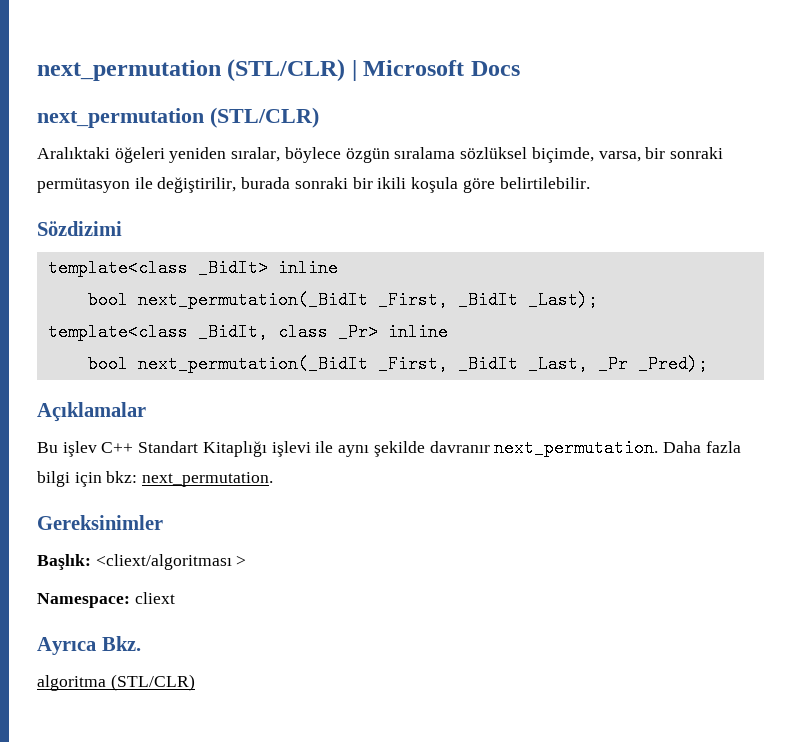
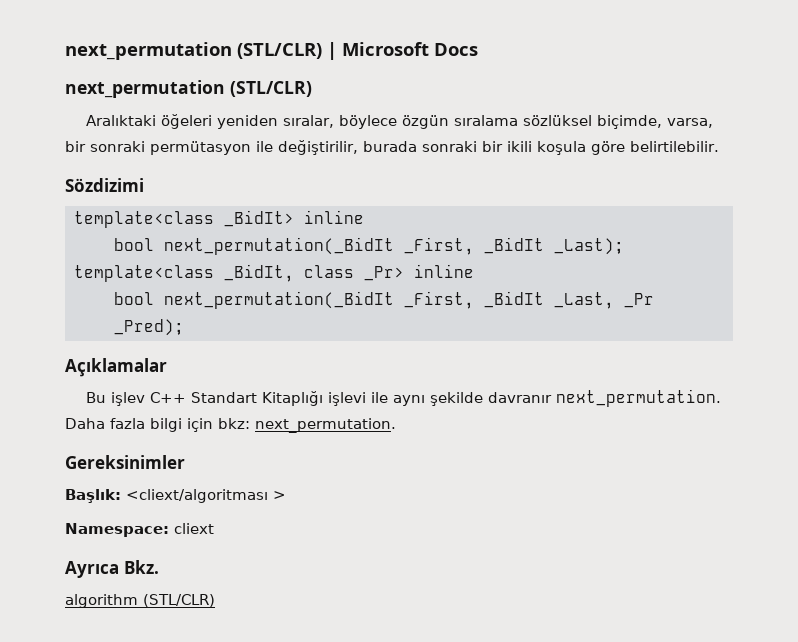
[37,675,106,691] algoritma -> [65,594,138,608] algorithm

